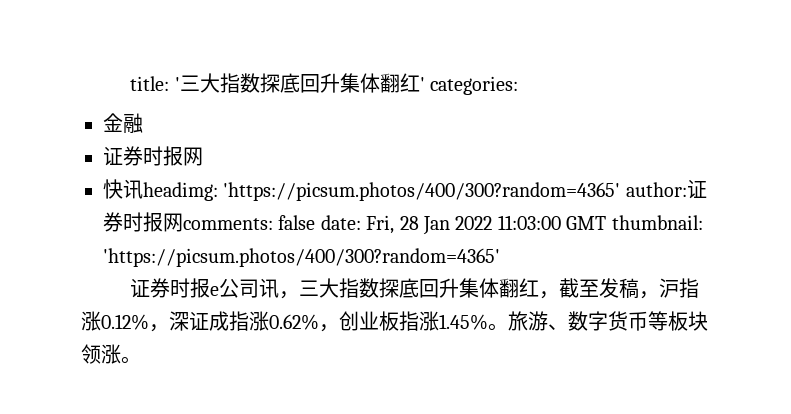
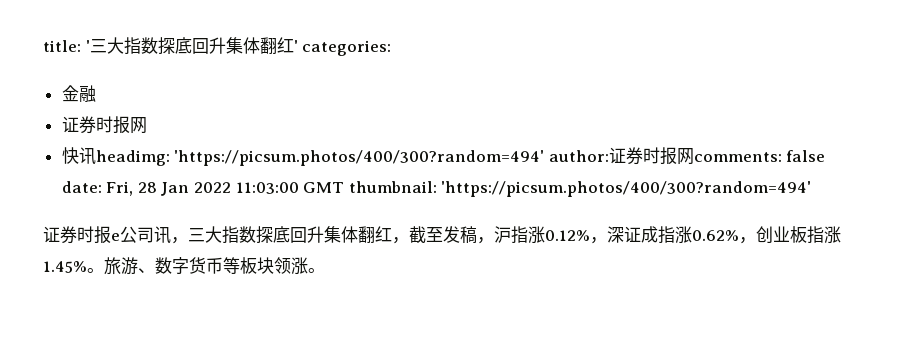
[223,182,621,201] 'https://picsum.photos/400/300?random=4365' -> [174,150,545,166] 'https://picsum.photos/400/300?random=494'
[103,248,500,267] 'https://picsum.photos/400/300?random=4365' -> [441,181,812,197] 'https://picsum.photos/400/300?random=494'

